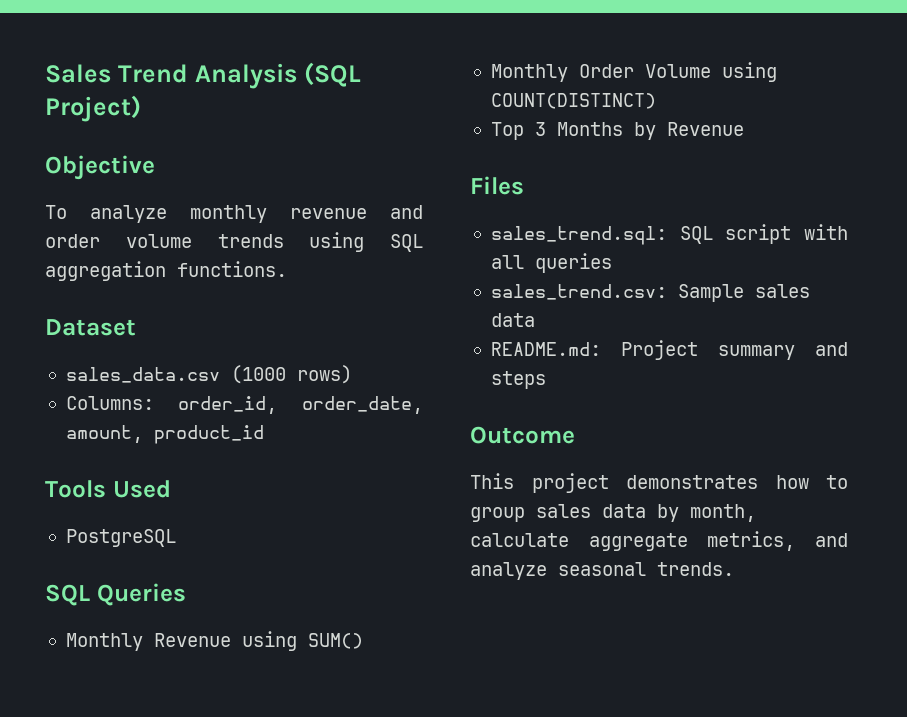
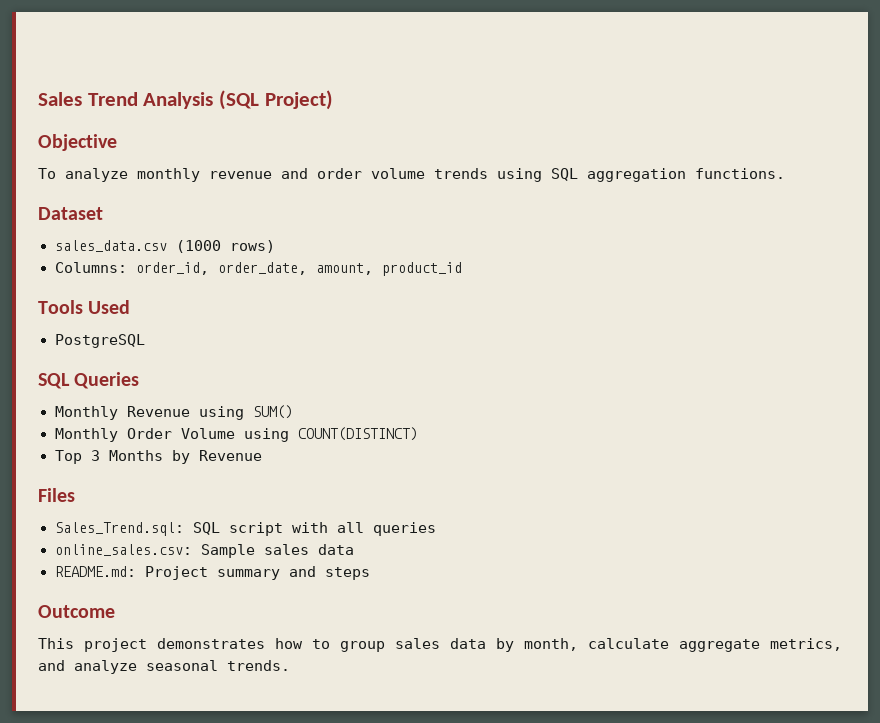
[490,226,667,245] sales_trend.sql: -> [54,522,184,536] Sales_Trend.sql:
[490,284,667,300] sales_trend.csv: -> [54,544,192,556] online_sales.csv:

